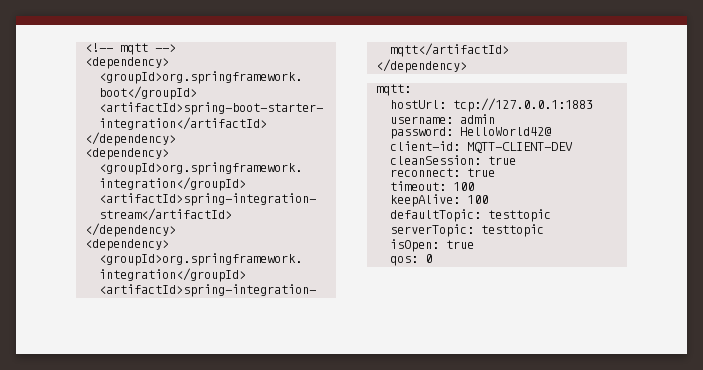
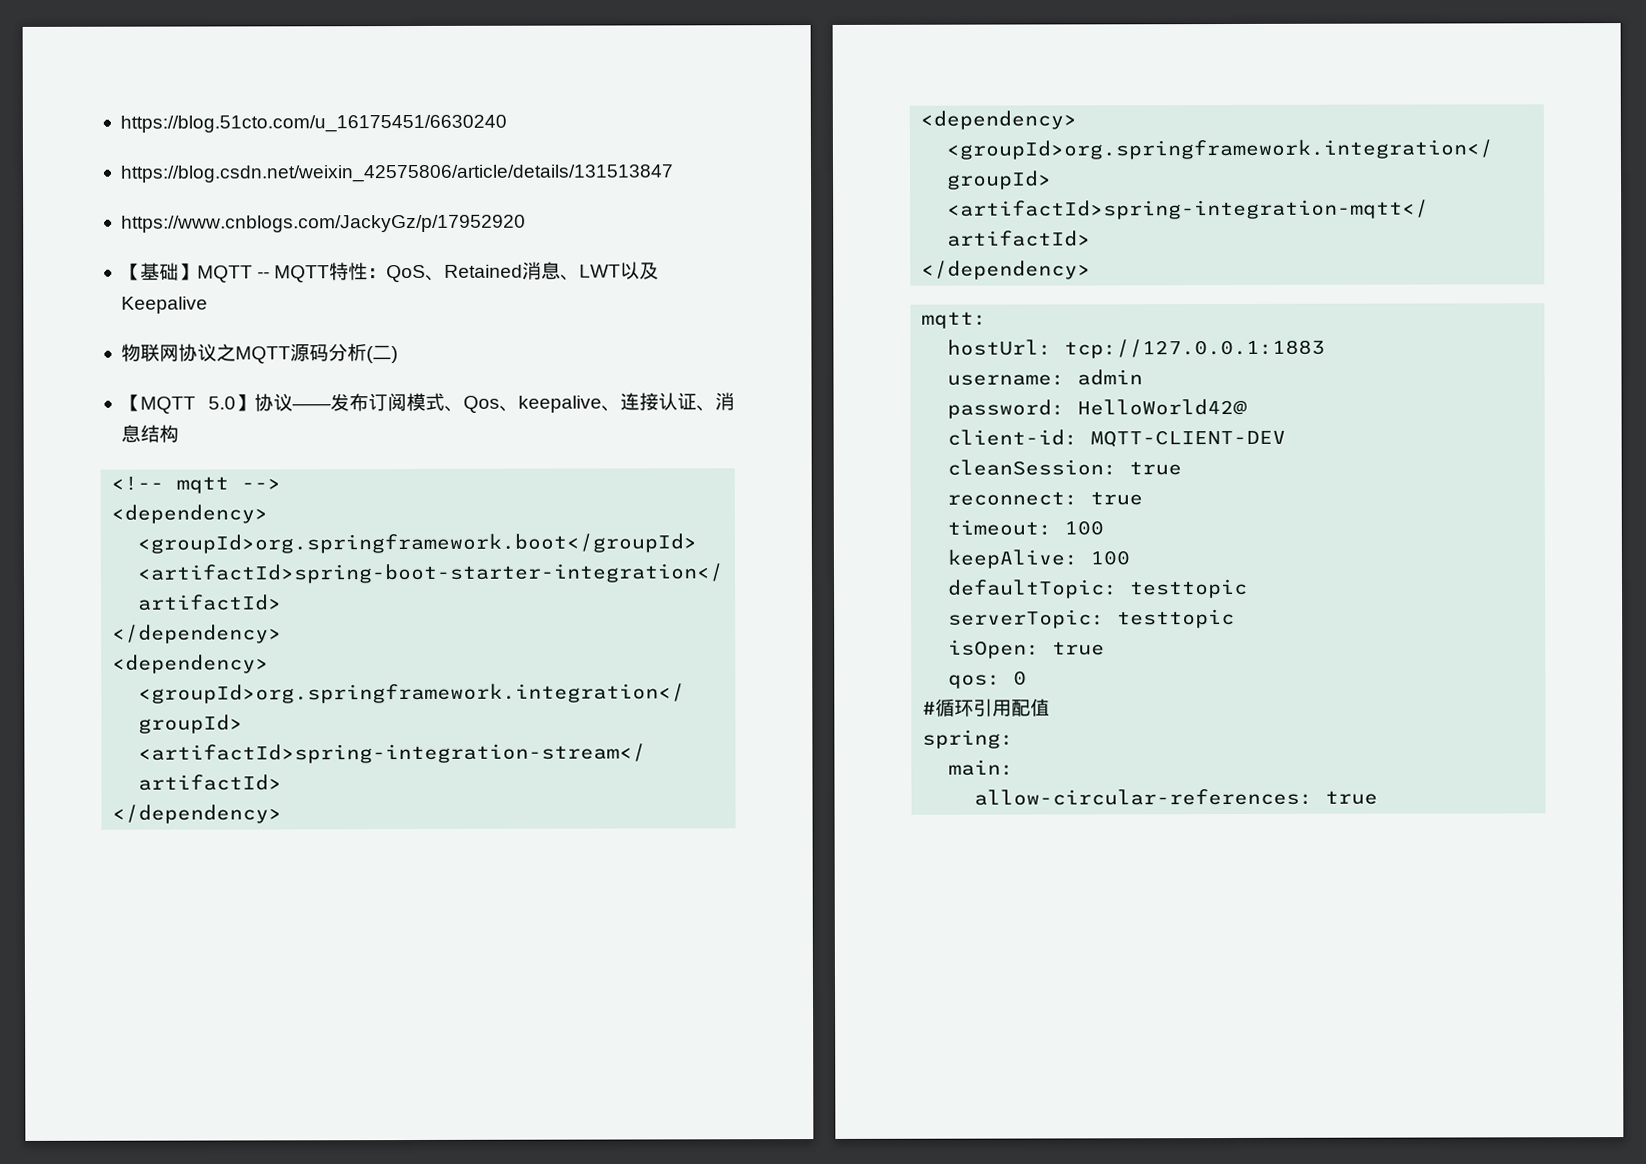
(84, 47) none -> [119,114,507,133] [119,164,674,183] [120,214,526,233] [120,261,660,283] [120,296,208,314] [120,343,398,364] [120,392,735,414] [120,424,179,443] https://blog.51cto.com/u_16175451/6630240 // https://blog.csdn.net/weixin_42575806/article/details/131513847 // https://www.cnblogs.com/JackyGz/p/17952920 // 【基础】MQTT -- MQTT特性：QoS、Retained消息、LWT以及Keepalive // 物联网协议之MQTT源码分析(二) // 【MQTT 5.0】协议——发布订阅模式、Qos、keepalive、连接认证、消息结构 //
(432, 258) none -> [922,698,1051,717] [922,729,1015,749] [948,759,1015,776] [974,788,1379,806] // #循环引用配值 // spring: // main: // allow-circular-references: true

